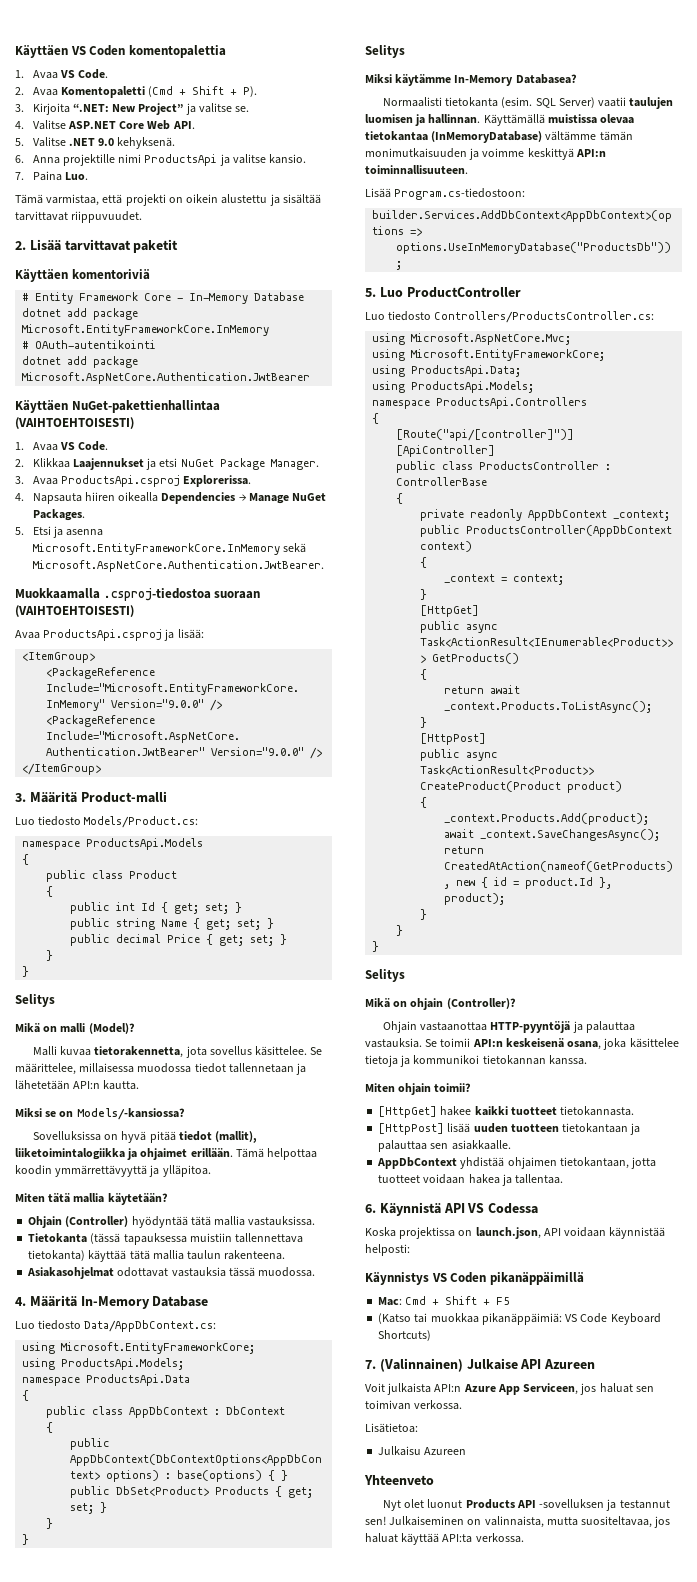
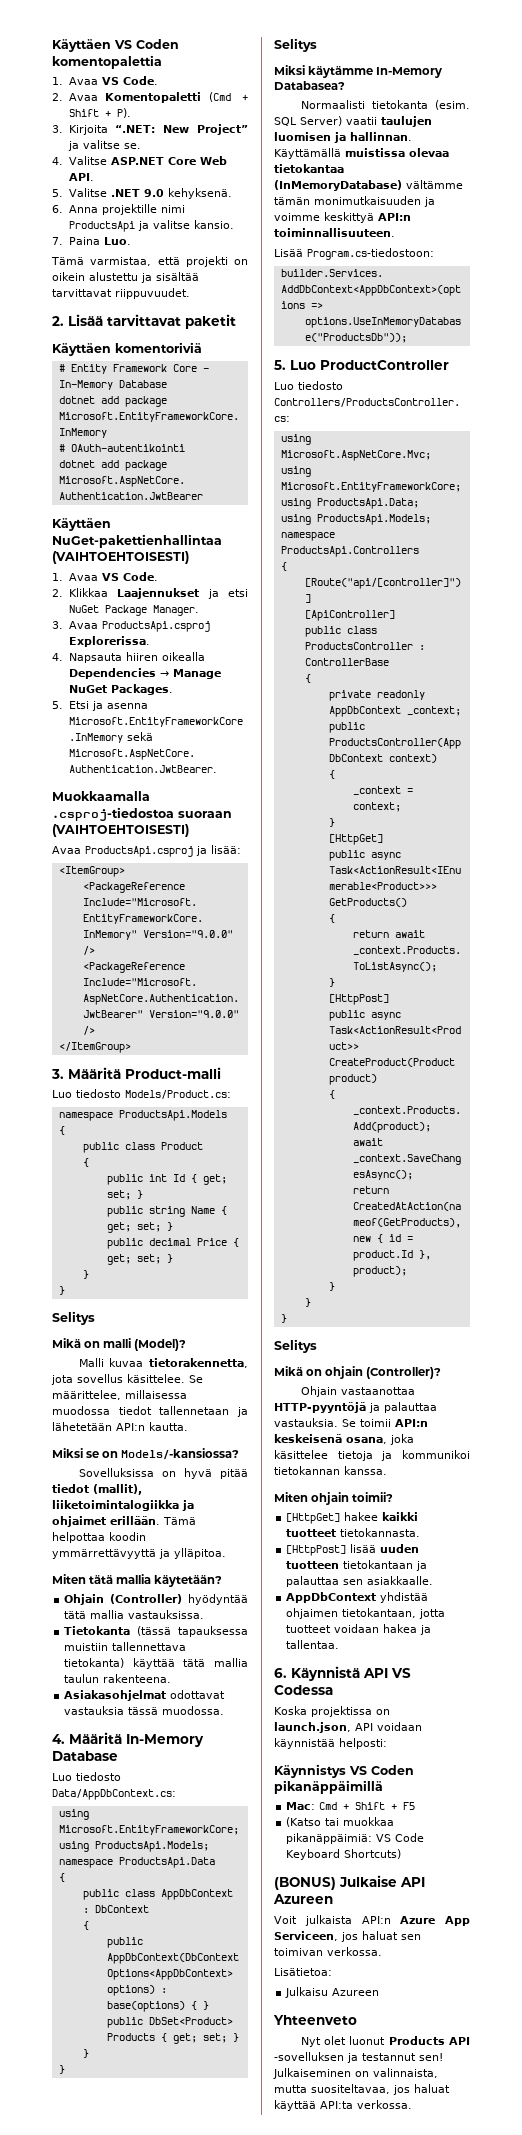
[365,1358,463,1372] 7. (Valinnainen) -> [274,1877,336,1890] (BONUS)

